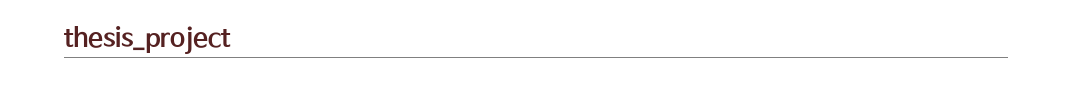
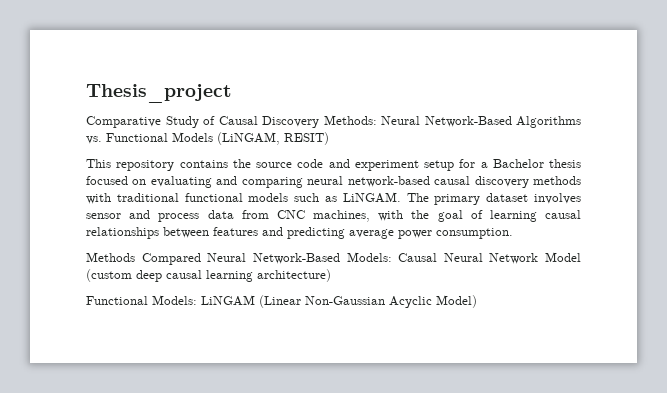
[64,26,231,55] thesis_project -> [86,84,232,103] [86,115,581,128] [86,132,329,145] [86,159,581,171] [86,176,582,188] [86,192,581,205] [86,210,582,222] [86,227,513,239] [86,252,581,265] [86,269,331,282] [86,295,477,308] Thesis_project // Comparative Study of Causal Discovery Methods: Neural Network-Based Algorithms vs. Functional Models (LiNGAM, RESIT) // This repository contains the source code and experiment setup for a Bachelor thesis focused on evaluating and comparing neural network-based causal discovery methods with traditional functional models such as LiNGAM. The primary dataset involves sensor and process data from CNC machines, with the goal of learning causal relationships between features and predicting average power consumption. // Methods Compared Neural Network-Based Models: Causal Neural Network Model (custom deep causal learning architecture) // Functional Models: LiNGAM (Linear Non-Gaussian Acyclic Model)

